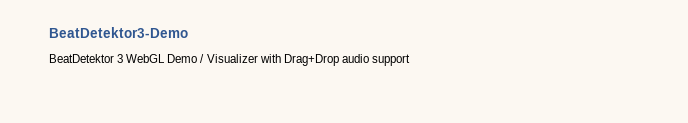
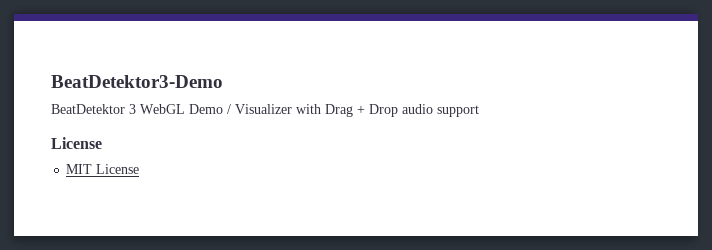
[283,54,339,66] Drag+Drop -> [325,104,398,117] Drag + Drop
(410, 60) none -> [51,137,102,149] [66,164,140,174] // License // MIT License

